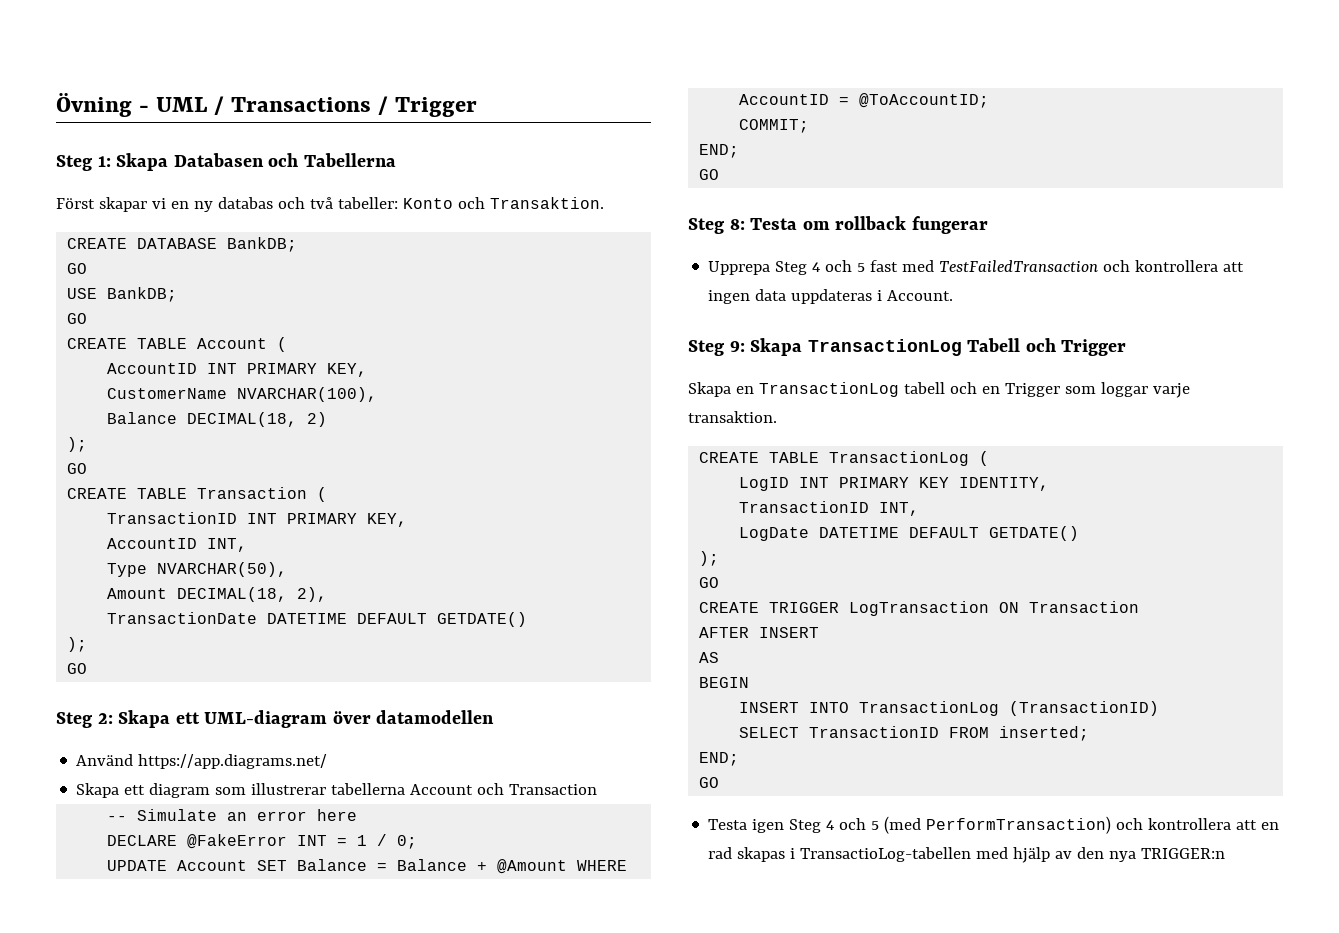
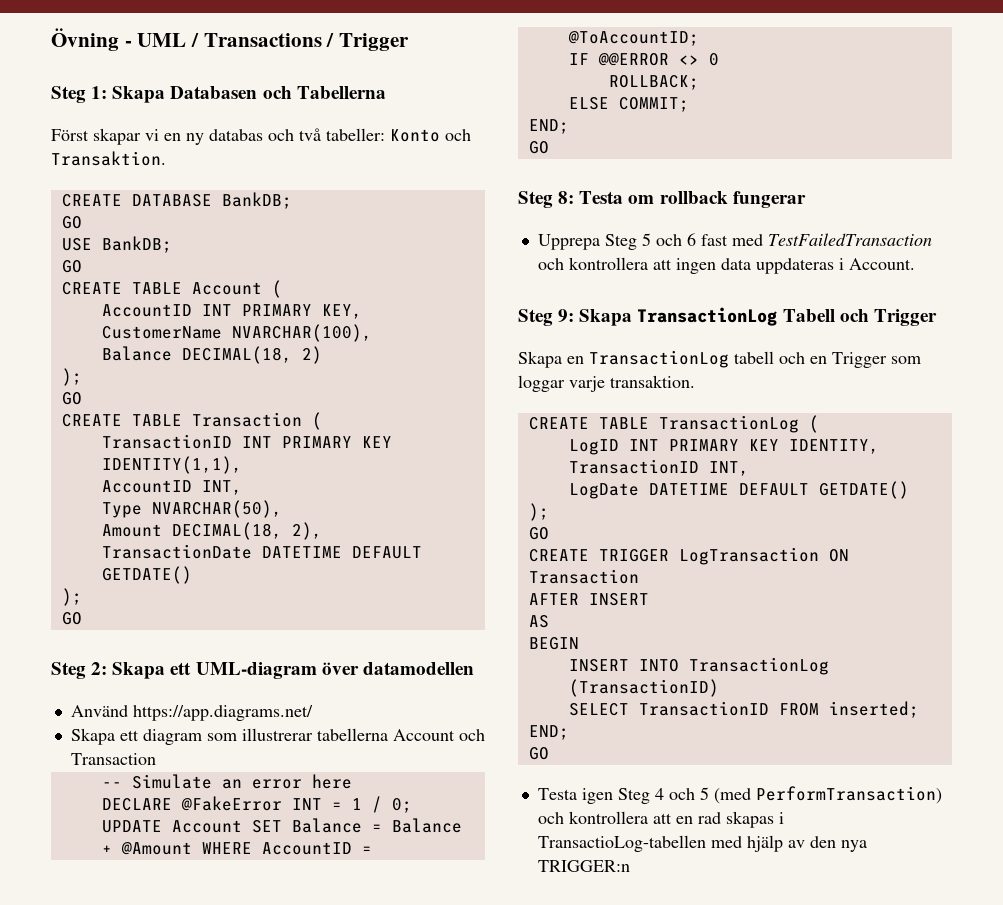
[367,513,408,527] KEY, -> [361,436,392,448] [101,456,242,474] KEY IDENTITY(1,1),
(990, 100) none -> [568,53,719,66] [608,75,699,90] [568,97,609,110] IF @@ERROR <> 0 // ROLLBACK; // ELSE
[812,260,866,272] 4 och 5 -> [641,233,696,246] 5 och 6

